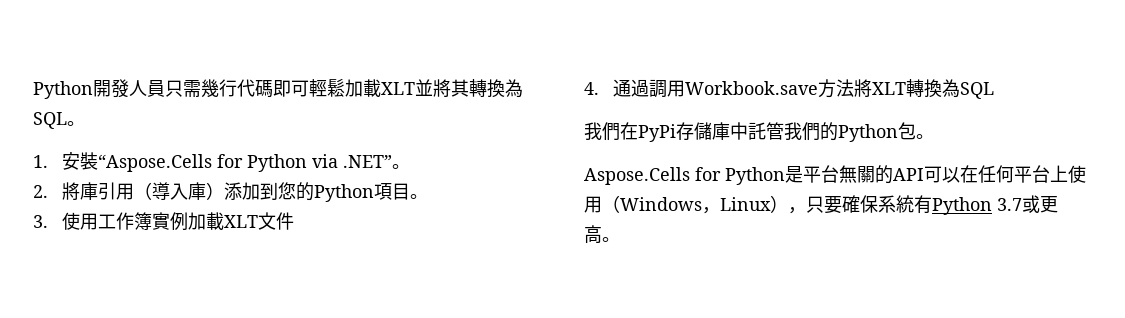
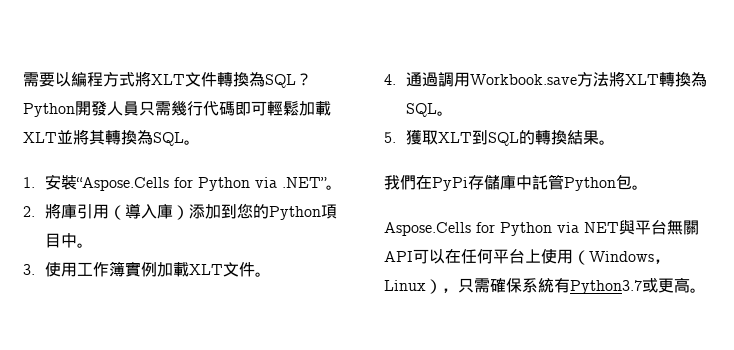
(33, 90) none -> [23,71,312,88] 需要以編程方式將XLT文件轉換為SQL？
(410, 191) none -> [61,233,78,248] 中
(294, 221) none -> [255,272,272,277] 。
(994, 90) none -> [437,111,454,116] [384,130,616,146] 。 // 5.獲取XLT到SQL的轉換結果。
[784,122,838,141] 我們的 -> (564, 182) none
[785,166,803,183] 是 -> [557,220,635,235] via NET與
[875,165,893,184] 的 -> (699, 227) none
[824,196,842,214] 要 -> [474,278,490,293] 需
[932,197,1022,215] Python 3.7 -> [570,280,642,294] Python3.7

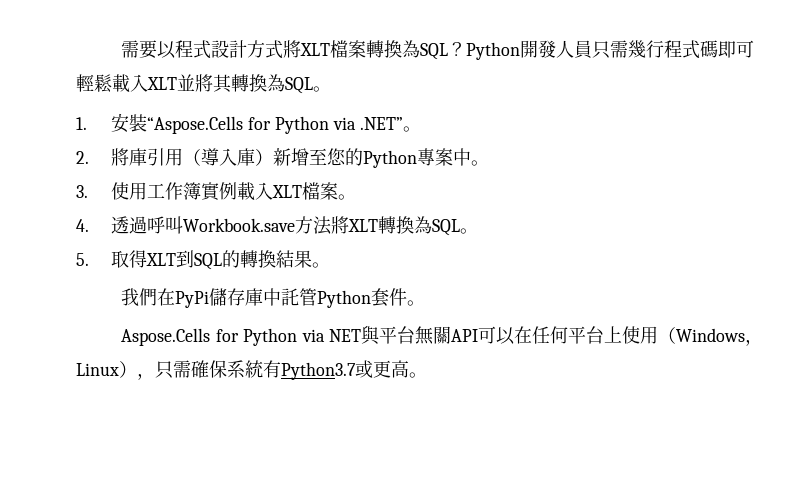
[71,72,103,87] 編程 -> [175,40,248,59] 程式設計
[185,72,217,87] 文件 -> [330,40,367,58] 檔案
[203,101,219,116] 代 -> [664,40,701,59] 程式
[299,101,331,116] 加載 -> [112,74,148,93] 載入
[189,204,238,219] 添加到 -> [273,148,328,166] 新增至
[321,204,338,219] [45,233,62,248] 項目 -> [417,148,454,166] 專案
[157,262,256,277] 加載XLT文件 -> [237,182,339,201] 載入XLT檔案
[406,72,471,87] 通過調用 -> [111,216,184,234] 透過呼叫
[406,130,439,145] 獲取 -> [111,250,148,268] 取得
[468,175,500,190] 存儲 -> [209,288,246,306] 儲存
[616,174,632,190] 包 -> [371,288,408,307] 套件

